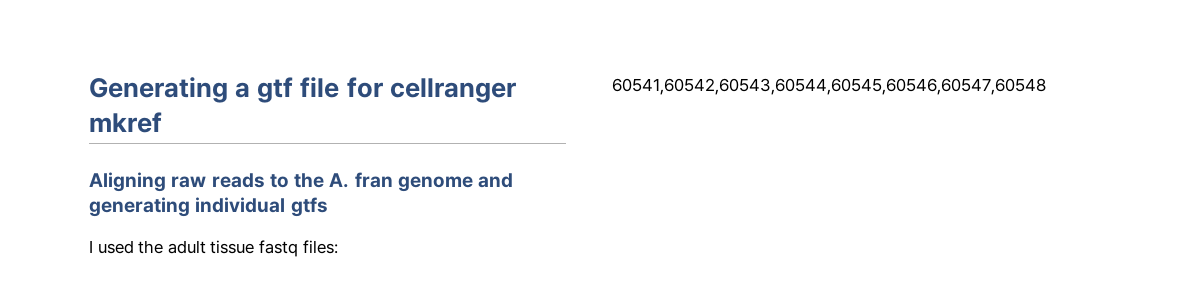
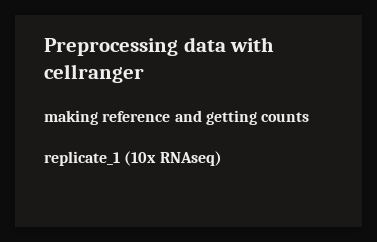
[89,77,516,103] [89,112,162,133] [89,172,514,192] [89,197,328,217] [89,240,338,257] [612,78,1046,95] Generating a gtf file for cellranger mkref // Aligning raw reads to the A. fran genome and generating individual gtfs // I used the adult tissue fastq files: 60541,60542,60543,60544,60545,60546,60547,60548 -> [44,37,275,56] [44,64,144,83] [44,110,310,125] [44,151,222,166] Preprocessing data with cellranger // making reference and getting counts // replicate_1 (10x RNAseq)

